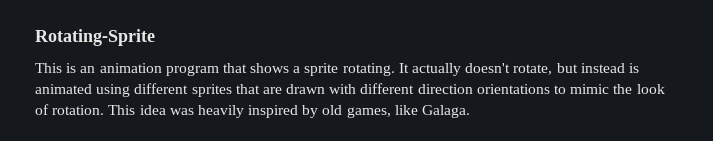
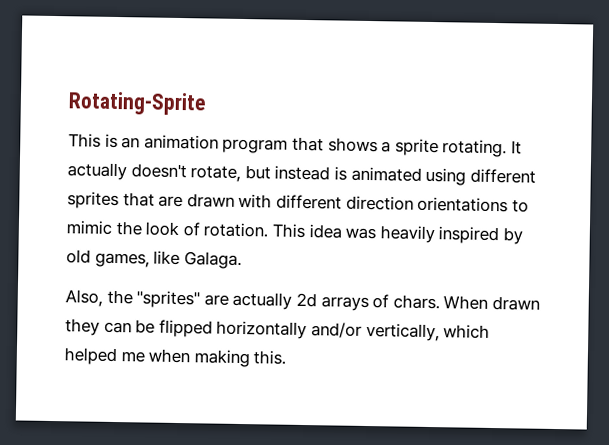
(471, 111) none -> [65,289,540,312] [65,318,491,342] [64,347,287,368] // Also, the "sprites" are actually 2d arrays of chars. When drawn they can be flipped horizontally and/or vertically, which helped me when making this.

